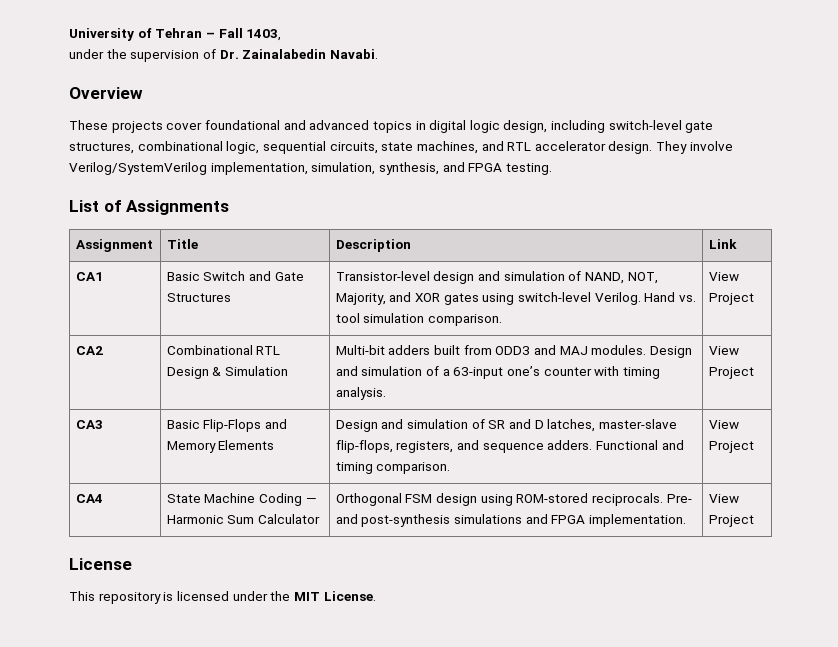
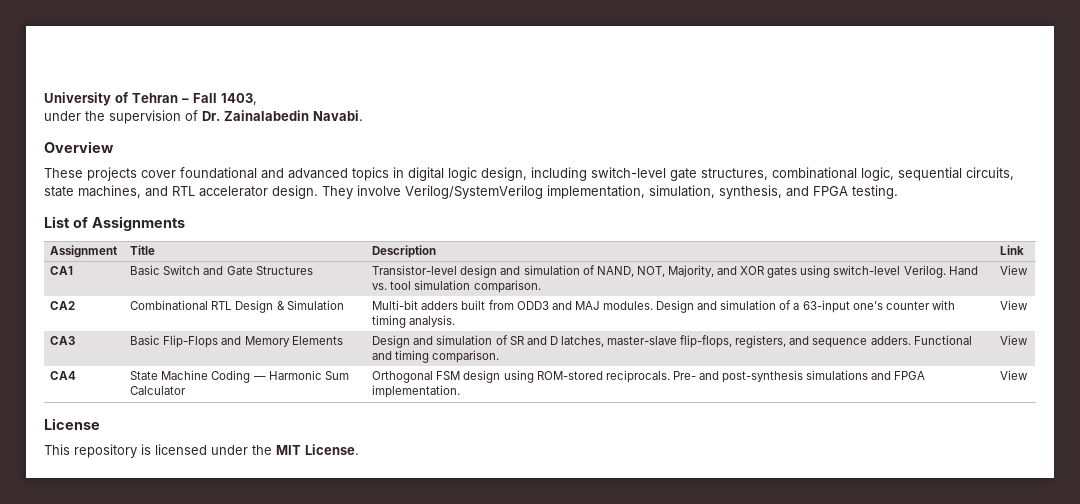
[708,293,754,305] Project -> (1029, 270) none
[708,367,754,379] Project -> (1029, 305) none
[708,441,754,453] Project -> (1029, 340) none
[708,515,754,527] Project -> (1029, 375) none

